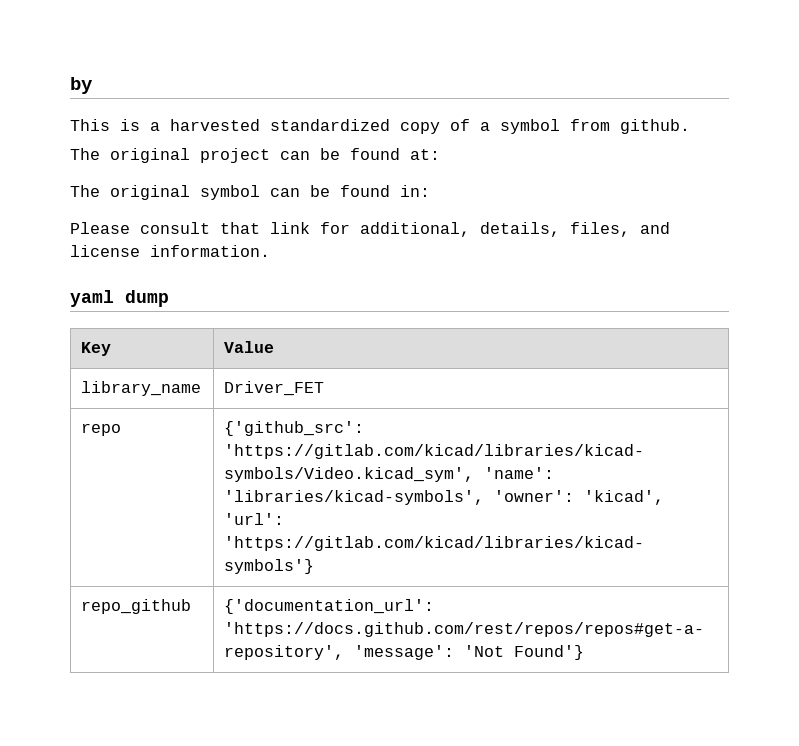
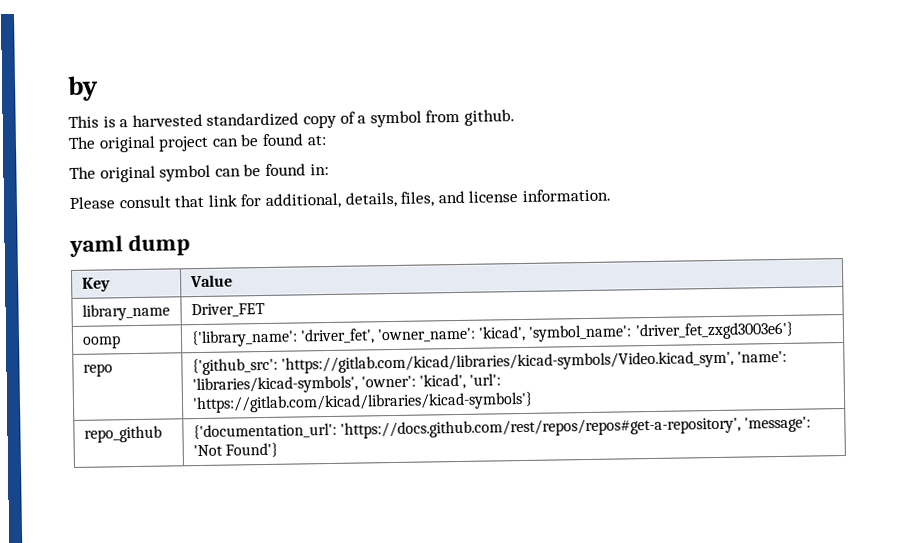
(325, 388) none -> [81,335,121,349] [190,321,794,348] // oomp | {'library_name': 'driver_fet', 'owner_name': 'kicad', 'symbol_name': 'driver_fet_zxgd3003e6'}

